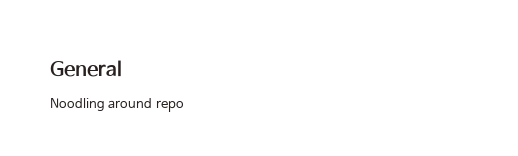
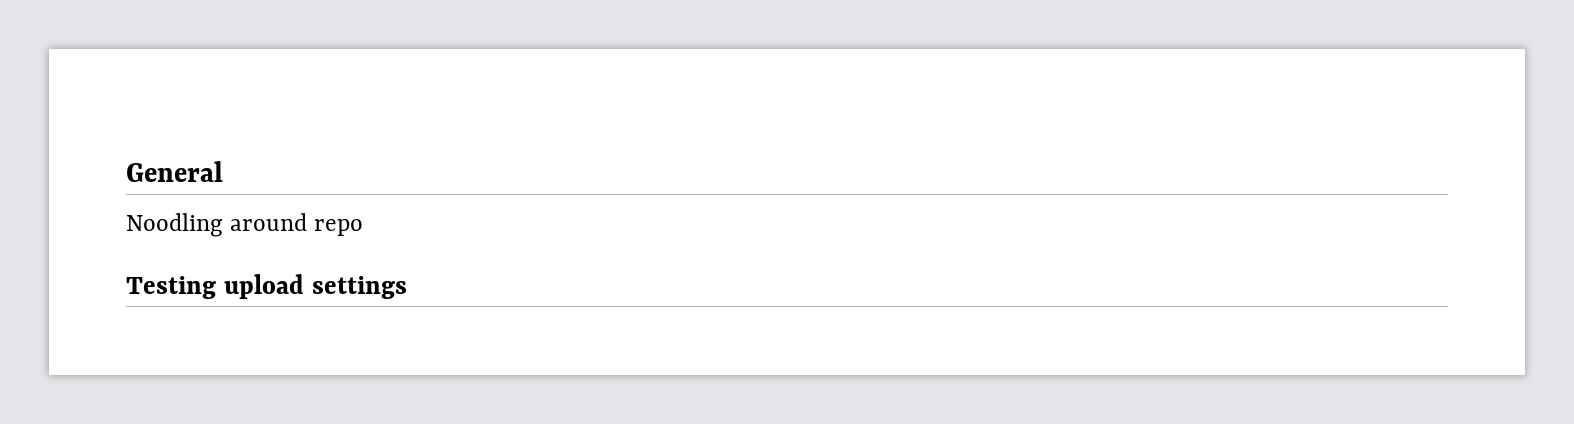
(184, 106) none -> [126,274,407,299] // Testing upload settings

